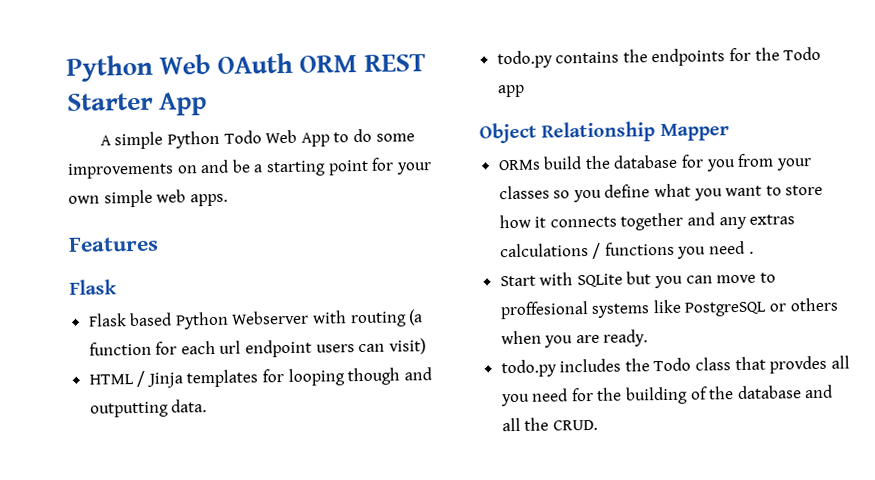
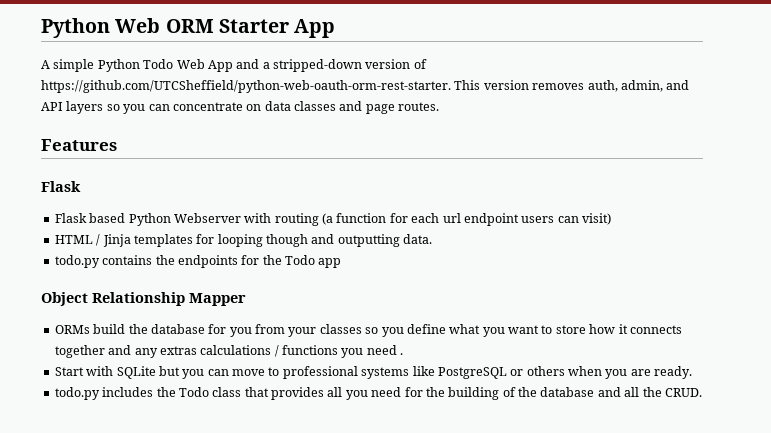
[217,52,426,74] OAuth ORM REST -> [165,19,214,33] ORM
[333,128,415,143] [67,157,432,179] [68,189,228,208] to do some improvements on and be a starting point for your own simple web apps. -> [236,59,427,72] [41,80,690,93] [41,101,440,114] and a stripped-down version of https://github.com/UTCSheffield/python-web-oauth-orm-rest-starter. This version removes auth, admin, and API layers so you can concentrate on data classes and page routes.
[499,301,589,320] proffesional -> [282,366,358,379] professional
[769,355,828,374] provdes -> [271,387,324,400] provides

